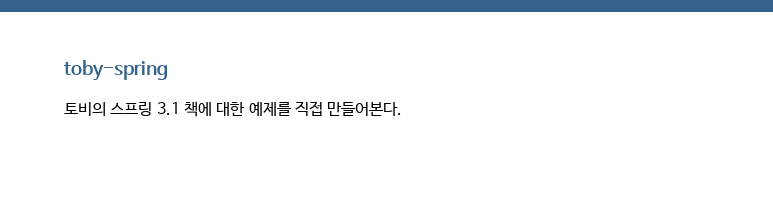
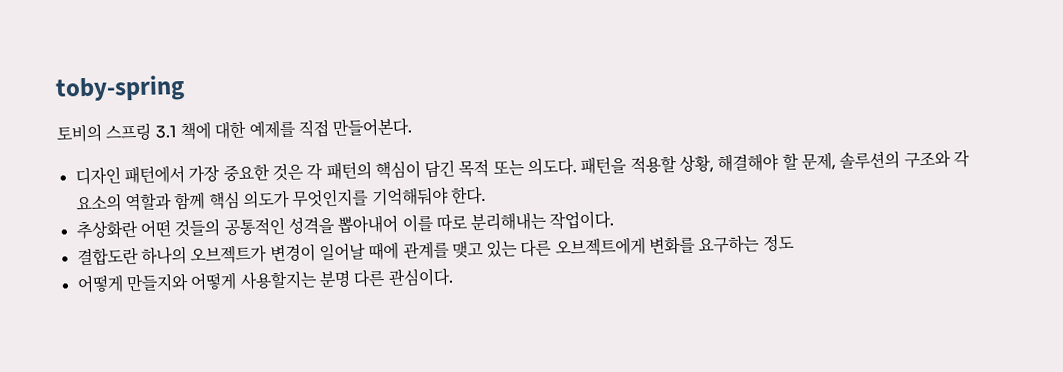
(403, 109) none -> [74,149,971,186] [75,185,486,213] [75,210,615,240] [76,233,795,267] [76,267,454,294] // 디자인 패턴에서 가장 중요한 것은 각 패턴의 핵심이 담긴 목적 또는 의도다. 패턴을 적용할 상황, 해결해야 할 문제, 솔루션의 구조와 각 요소의 역할과 함께 핵심 의도가 무엇인지를 기억해둬야 한다. // 추상화란 어떤 것들의 공통적인 성격을 뽑아내어 이를 따로 분리해내는 작업이다. // 결합도란 하나의 오브젝트가 변경이 일어날 때에 관계를 맺고 있는 다른 오브젝트에게 변화를 요구하는 정도 // 어떻게 만들지와 어떻게 사용할지는 분명 다른 관심이다.

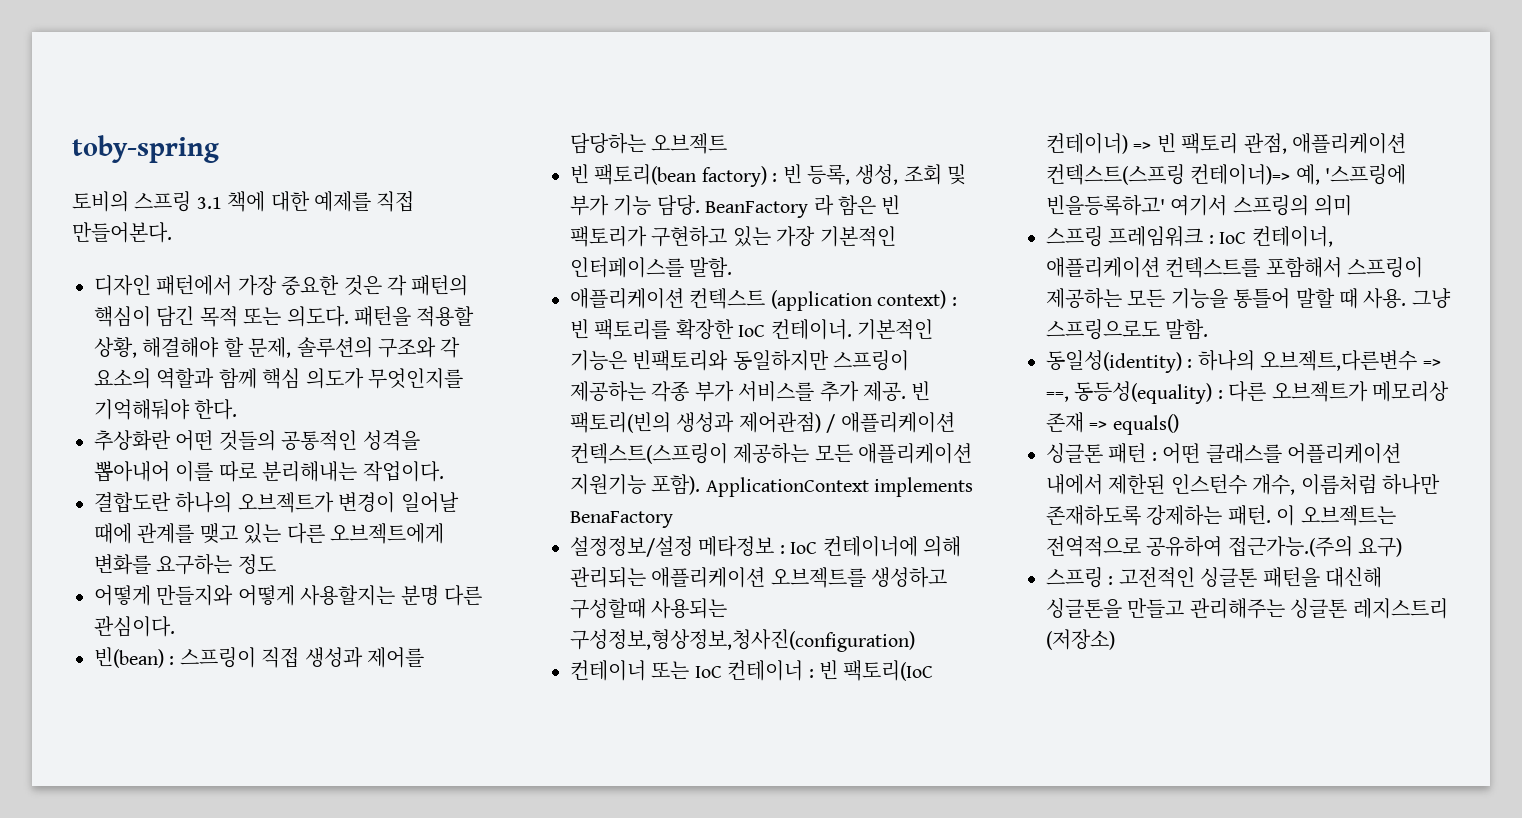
(454, 277) none -> [94,647,424,668] [570,133,728,154] [570,164,967,187] [570,195,901,218] [570,226,896,247] [570,257,733,278] [570,288,957,311] [570,319,933,340] [570,350,910,371] [570,381,931,402] [570,412,955,433] [570,443,973,464] [570,474,974,497] [570,511,673,528] [570,536,961,557] [570,567,948,588] [570,598,728,619] [570,629,915,652] [570,660,934,681] [1046,133,1406,154] [1046,164,1407,185] [1046,195,1353,216] [1046,226,1333,247] [1046,257,1424,278] [1046,288,1451,309] [1046,319,1209,340] [1046,350,1441,373] [1046,381,1449,404] [1046,412,1179,435] [1046,443,1401,464] [1046,474,1440,495] [1046,505,1396,526] [1046,536,1403,557] [1046,567,1382,588] [1046,598,1448,619] [1046,629,1115,650] // 빈(bean) : 스프링이 직접 생성과 제어를 담당하는 오브젝트 // 빈 팩토리(bean factory) : 빈 등록, 생성, 조회 및 부가 기능 담당. BeanFactory 라 함은 빈 팩토리가 구현하고 있는 가장 기본적인 인터페이스를 말함. // 애플리케이션 컨텍스트 (application context) : 빈 팩토리를 확장한 IoC 컨테이너. 기본적인 기능은 빈팩토리와 동일하지만 스프링이 제공하는 각종 부가 서비스를 추가 제공. 빈 팩토리(빈의 생성과 제어관점) / 애플리케이션 컨텍스트(스프링이 제공하는 모든 애플리케이션 지원기능 포함). ApplicationContext implements BenaFactory // 설정정보/설정 메타정보 : IoC 컨테이너에 의해 관리되는 애플리케이션 오브젝트를 생성하고 구성할때 사용되는 구성정보,형상정보,청사진(configuration) // 컨테이너 또는 IoC 컨테이너 : 빈 팩토리(IoC 컨테이너) => 빈 팩토리 관점, 애플리케이션 컨텍스트(스프링 컨테이너)=> 예, '스프링에 빈을등록하고' 여기서 스프링의 의미 // 스프링 프레임워크 : IoC 컨테이너, 애플리케이션 컨텍스트를 포함해서 스프링이 제공하는 모든 기능을 통틀어 말할 때 사용. 그냥 스프링으로도 말함. // 동일성(identity) : 하나의 오브젝트,다른변수 => ==, 동등성(equality) : 다른 오브젝트가 메모리상 존재 => equals() // 싱글톤 패턴 : 어떤 클래스를 어플리케이션 내에서 제한된 인스턴수 개수, 이름처럼 하나만 존재하도록 강제하는 패턴. 이 오브젝트는 전역적으로 공유하여 접근가능.(주의 요구) // 스프링 : 고전적인 싱글톤 패턴을 대신해 싱글톤을 만들고 관리해주는 싱글톤 레지스트리 (저장소)

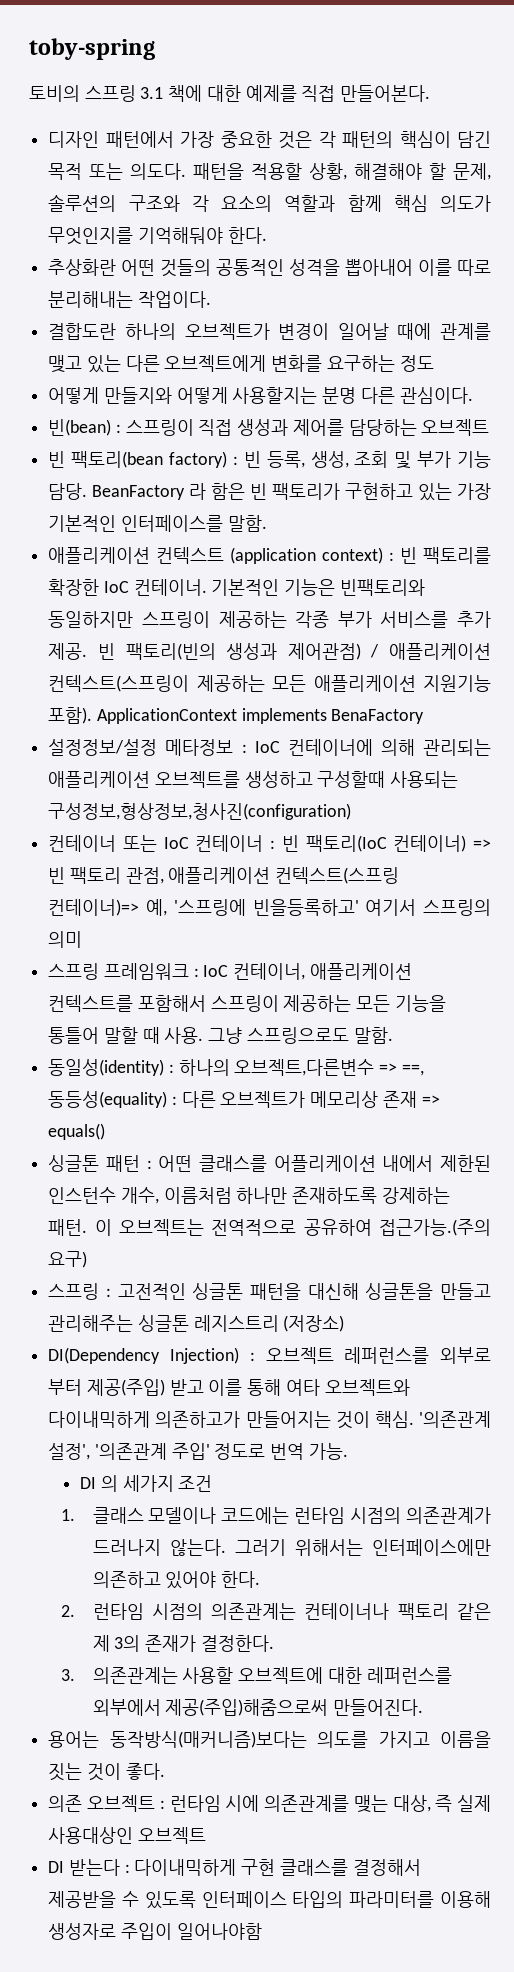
(1115, 639) none -> [48,1347,491,1364] [48,1379,410,1396] [48,1411,491,1429] [48,1443,348,1460] [80,1475,213,1492] [60,1507,491,1524] [92,1539,491,1556] [92,1571,261,1589] [60,1603,491,1620] [92,1635,274,1652] [60,1667,452,1684] [92,1699,424,1716] [48,1731,491,1748] [48,1763,165,1781] [48,1795,491,1813] [48,1827,206,1844] [48,1859,421,1876] [48,1891,492,1909] [48,1923,262,1940] // DI(Dependency Injection) : 오브젝트 레퍼런스를 외부로 부터 제공(주입) 받고 이를 통해 여타 오브젝트와 다이내믹하게 의존하고가 만들어지는 것이 핵심. '의존관계 설정', '의존관계 주입' 정도로 번역 가능. // DI 의 세가지 조건 // 1. 클래스 모델이나 코드에는 런타임 시점의 의존관계가 드러나지 않는다. 그러기 위해서는 인터페이스에만 의존하고 있어야 한다. // 2. 런타임 시점의 의존관계는 컨테이너나 팩토리 같은 제 3의 존재가 결정한다. // 3. 의존관계는 사용할 오브젝트에 대한 레퍼런스를 외부에서 제공(주입)해줌으로써 만들어진다. // 용어는 동작방식(매커니즘)보다는 의도를 가지고 이름을 짓는 것이 좋다. // 의존 오브젝트 : 런타임 시에 의존관계를 맺는 대상, 즉 실제 사용대상인 오브젝트 // DI 받는다 : 다이내믹하게 구현 클래스를 결정해서 제공받을 수 있도록 인터페이스 타입의 파라미터를 이용해 생성자로 주입이 일어나야함

